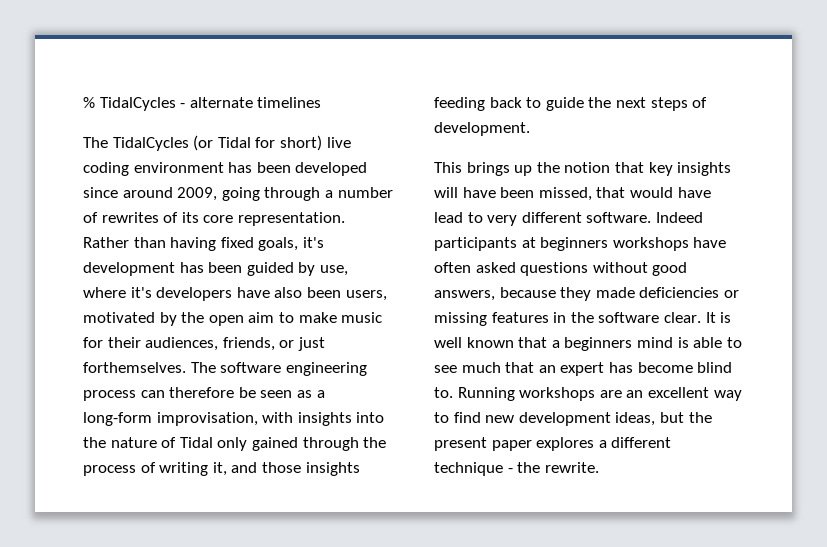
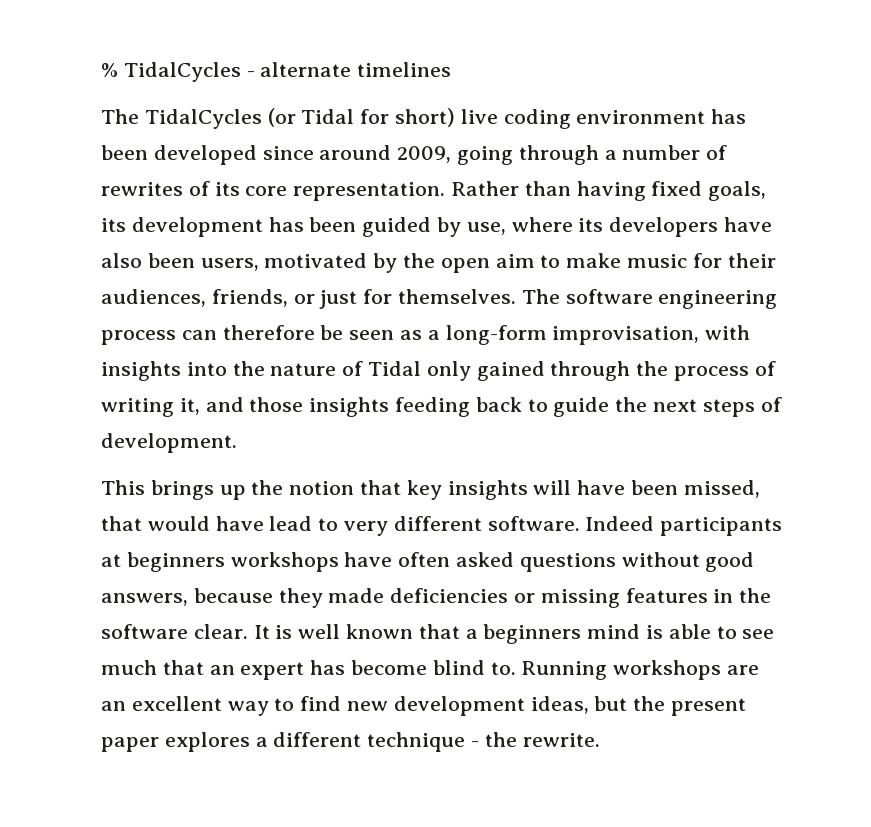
[302,237,324,248] it's -> [101,218,126,232] its
[130,287,152,298] it's -> [578,218,604,232] its
[83,362,186,373] forthemselves. -> [363,289,517,304] for themselves.

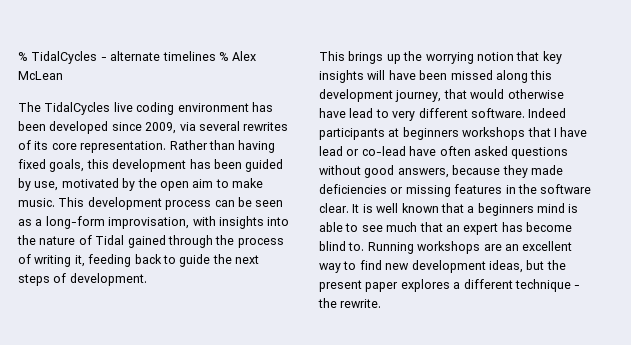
(452, 69) none -> [218,51,257,61] [18,71,63,80] % Alex McLean
[267,108,456,127] (or Tidal for short) -> (111, 108) none
[319,145,728,165] around 2009, going through a number of -> [145,121,240,134] 2009, via several
[101,218,126,232] its -> [86,159,109,169] this
[511,217,773,237] [101,253,259,271] where its developers have also been users, -> (59, 186) none
[627,253,776,268] [101,289,778,309] music for their audiences, friends, or just for themselves. The software engineering -> [18,197,162,210] music. This development
[222,325,315,340] therefore -> (235, 203) none
[426,361,471,381] only -> (125, 240) none
[205,397,390,417] and those insights -> (85, 261) none
(284, 487) none -> [425,52,474,64] worrying
[683,480,760,498] missed, -> [450,70,553,83] [319,89,442,102] missed along this development journey,
(210, 523) none -> [507,89,564,99] otherwise
(339, 562) none -> [527,127,588,137] [319,146,406,156] that I have lead or co-lead

